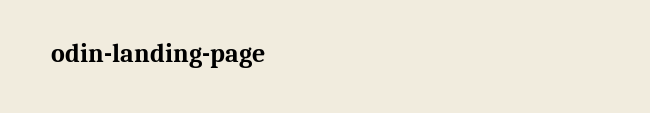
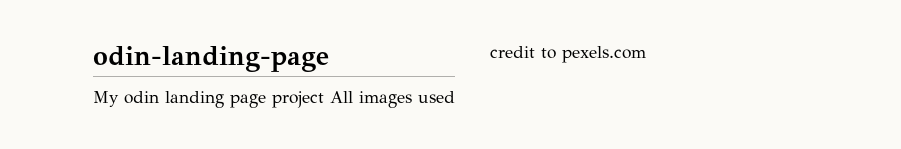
(265, 55) none -> [93,91,455,108] [490,46,646,63] // My odin landing page project All images used credit to pexels.com

